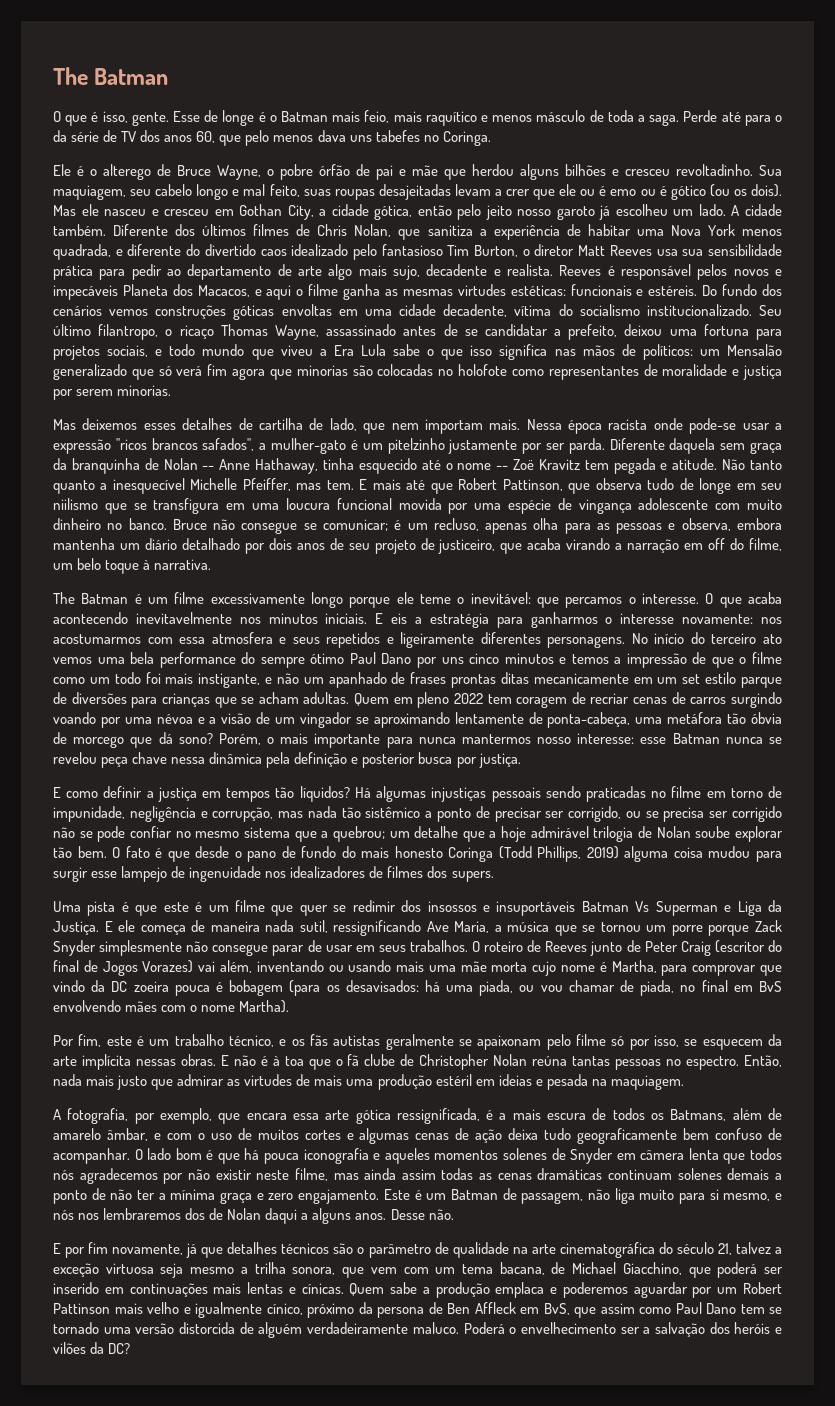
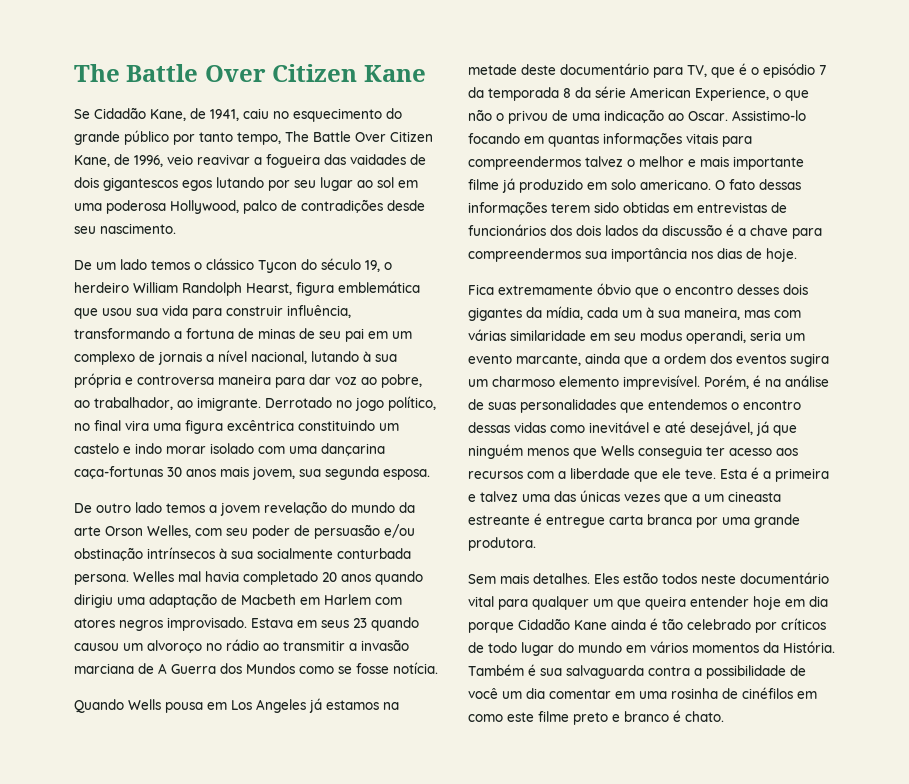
[53,67,169,85] [53,110,783,126] [53,130,491,146] [53,164,782,180] [53,184,782,200] [53,204,782,220] [53,224,782,240] [53,244,783,260] [53,264,783,280] [53,284,783,300] [53,304,782,320] [53,324,782,340] [53,344,783,360] [53,364,783,380] [53,385,172,400] [53,418,783,434] [53,438,782,454] [53,458,783,474] [53,478,783,494] [53,498,782,514] [53,518,783,534] [53,538,783,554] [53,558,212,574] [53,592,783,608] [53,612,783,628] [53,632,782,648] [53,652,782,668] [53,672,783,688] [53,692,783,708] [53,712,783,728] [53,732,782,748] [53,752,521,768] [53,786,783,802] [53,806,783,822] [53,826,783,842] [53,846,782,862] [53,866,494,882] [53,900,783,916] [53,920,782,936] [53,940,783,956] [53,960,782,976] [53,980,782,996] [53,1000,290,1013] [53,1034,783,1050] [53,1054,783,1070] [53,1074,684,1090] [53,1108,782,1124] [53,1128,782,1144] [53,1148,782,1164] [53,1168,782,1184] [53,1188,782,1204] [53,1208,454,1224] [53,1242,782,1258] [53,1262,783,1278] [53,1282,782,1298] [53,1302,782,1318] [53,1322,782,1338] [53,1342,131,1354] The Batman // O que é isso, gente. Esse de longe é o Batman mais feio, mais raquítico e menos másculo de toda a saga. Perde até para o da série de TV dos anos 60, que pelo menos dava uns tabefes no Coringa. // Ele é o alterego de Bruce Wayne, o pobre órfão de pai e mãe que herdou alguns bilhões e cresceu revoltadinho. Sua maquiagem, seu cabelo longo e mal feito, suas roupas desajeitadas levam a crer que ele ou é emo ou é gótico (ou os dois). Mas ele nasceu e cresceu em Gothan City, a cidade gótica, então pelo jeito nosso garoto já escolheu um lado. A cidade também. Diferente dos últimos filmes de Chris Nolan, que sanitiza a experiência de habitar uma Nova York menos quadrada, e diferente do divertido caos idealizado pelo fantasioso Tim Burton, o diretor Matt Reeves usa sua sensibilidade prática para pedir ao departamento de arte algo mais sujo, decadente e realista. Reeves é responsável pelos novos e impecáveis Planeta dos Macacos, e aqui o filme ganha as mesmas virtudes estéticas: funcionais e estéreis. Do fundo dos cenários vemos construções góticas envoltas em uma cidade decadente, vítima do socialismo institucionalizado. Seu último filantropo, o ricaço Thomas Wayne, assassinado antes de se candidatar a prefeito, deixou uma fortuna para projetos sociais, e todo mundo que viveu a Era Lula sabe o que isso significa nas mãos de políticos: um Mensalão generalizado que só verá fim agora que minorias são colocadas no holofote como representantes de moralidade e justiça por serem minorias. // Mas deixemos esses detalhes de cartilha de lado, que nem importam mais. Nessa época racista onde pode-se usar a expressão "ricos brancos safados", a mulher-gato é um pitelzinho justamente por ser parda. Diferente daquela sem graça da branquinha de Nolan -- Anne Hathaway, tinha esquecido até o nome -- Zoë Kravitz tem pegada e atitude. Não tanto quanto a inesquecível Michelle Pfeiffer, mas tem. E mais até que Robert Pattinson, que observa tudo de longe em seu niilismo que se transfigura em uma loucura funcional movida por uma espécie de vingança adolescente com muito dinheiro no banco. Bruce não consegue se comunicar; é um recluso, apenas olha para as pessoas e observa, embora mantenha um diário detalhado por dois anos de seu projeto de justiceiro, que acaba virando a narração em off do filme, um belo toque à narrativa. // The Batman é um filme excessivamente longo porque ele teme o inevitável: que percamos o interesse. O que acaba acontecendo inevitavelmente nos minutos iniciais. E eis a estratégia para ganharmos o interesse novamente: nos acostumarmos com essa atmosfera e seus repetidos e ligeiramente diferentes personagens. No início do terceiro ato vemos uma bela performance do sempre ótimo Paul Dano por uns cinco minutos e temos a impressão de que o filme como um todo foi mais instigante, e não um apanhado de frases prontas ditas mecanicamente em um set estilo parque de diversões para crianças que se acham adultas. Quem em pleno 2022 tem coragem de recriar cenas de carros surgindo voando por uma névoa e a visão de um vingador se aproximando lentamente de ponta-cabeça, uma metáfora tão óbvia de morcego que dá sono? Porém, o mais importante para nunca mantermos nosso interesse: esse Batman nunca se revelou peça chave nessa dinâmica pela definição e posterior busca por justiça. // E como definir a justiça em tempos tão líquidos? Há algumas injustiças pessoais sendo praticadas no filme em torno de impunidade, negligência e corrupção, mas nada tão sistêmico a ponto de precisar ser corrigido, ou se precisa ser corrigido não se pode confiar no mesmo sistema que a quebrou; um detalhe que a hoje admirável trilogia de Nolan soube explorar tão bem. O fato é que desde o pano de fundo do mais honesto Coringa (Todd Phillips, 2019) alguma coisa mudou para surgir esse lampejo de ingenuidade nos idealizadores de filmes dos supers. // Uma pista é que este é um filme que quer se redimir dos insossos e insuportáveis Batman Vs Superman e Liga da Justiça. E ele começa de maneira nada sutil, ressignificando Ave Maria, a música que se tornou um porre porque Zack Snyder simplesmente não consegue parar de usar em seus trabalhos. O roteiro de Reeves junto de Peter Craig (escritor do final de Jogos Vorazes) vai além, inventando ou usando mais uma mãe morta cujo nome é Martha, para comprovar que vindo da DC zoeira pouca é bobagem (para os desavisados: há uma piada, ou vou chamar de piada, no final em BvS envolvendo mães com o nome Martha). // Por fim, este é um trabalho técnico, e os fãs autistas geralmente se apaixonam pelo filme só por isso, se esquecem da arte implícita nessas obras. E não é à toa que o fã clube de Christopher Nolan reúna tantas pessoas no espectro. Então, nada mais justo que admirar as virtudes de mais uma produção estéril em ideias e pesada na maquiagem. // A fotografia, por exemplo, que encara essa arte gótica ressignificada, é a mais escura de todos os Batmans, além de amarelo âmbar, e com o uso de muitos cortes e algumas cenas de ação deixa tudo geograficamente bem confuso de acompanhar. O lado bom é que há pouca iconografia e aqueles momentos solenes de Snyder em câmera lenta que todos nós agradecemos por não existir neste filme, mas ainda assim todas as cenas dramáticas continuam solenes demais a ponto de não ter a mínima graça e zero engajamento. Este é um Batman de passagem, não liga muito para si mesmo, e nós nos lembraremos dos de Nolan daqui a alguns anos. Desse não. // E por fim novamente, já que detalhes técnicos são o parâmetro de qualidade na arte cinematográfica do século 21, talvez a exceção virtuosa seja mesmo a trilha sonora, que vem com um tema bacana, de Michael Giacchino, que poderá ser inserido em continuações mais lentas e cínicas. Quem sabe a produção emplaca e poderemos aguardar por um Robert Pattinson mais velho e igualmente cínico, próximo da persona de Ben Affleck em BvS, que assim como Paul Dano tem se tornado uma versão distorcida de alguém verdadeiramente maluco. Poderá o envelhecimento ser a salvação dos heróis e vilões da DC? -> [74,64,426,82] [74,107,402,122] [74,130,433,145] [74,154,426,168] [74,177,418,191] [74,199,425,214] [74,223,176,234] [74,258,392,273] [74,281,420,296] [74,305,351,319] [74,328,412,342] [74,350,397,365] [74,373,422,388] [74,396,436,411] [74,420,399,434] [74,443,385,456] [74,466,430,480] [74,501,415,516] [74,524,415,539] [74,547,411,561] [74,571,423,585] [74,593,402,608] [74,617,419,631] [74,639,409,653] [74,662,438,674] [74,698,399,713] [468,63,826,78] [468,86,809,101] [468,109,806,124] [468,132,752,147] [468,156,804,170] [468,178,801,193] [468,201,787,215] [468,224,822,239] [468,248,797,262] [468,283,808,298] [468,306,801,321] [468,329,805,344] [468,353,829,367] [468,375,829,390] [468,399,801,413] [468,421,797,436] [468,444,798,459] [468,467,829,482] [468,490,781,505] [468,513,800,528] [468,537,536,551] [468,572,829,584] [468,596,828,610] [468,618,826,633] [468,641,835,656] [468,664,806,679] [468,687,817,699] [468,710,724,725] The Battle Over Citizen Kane // Se Cidadão Kane, de 1941, caiu no esquecimento do grande público por tanto tempo, The Battle Over Citizen Kane, de 1996, veio reavivar a fogueira das vaidades de dois gigantescos egos lutando por seu lugar ao sol em uma poderosa Hollywood, palco de contradições desde seu nascimento. // De um lado temos o clássico Tycon do século 19, o herdeiro William Randolph Hearst, figura emblemática que usou sua vida para construir influência, transformando a fortuna de minas de seu pai em um complexo de jornais a nível nacional, lutando à sua própria e controversa maneira para dar voz ao pobre, ao trabalhador, ao imigrante. Derrotado no jogo político, no final vira uma figura excêntrica constituindo um castelo e indo morar isolado com uma dançarina caça-fortunas 30 anos mais jovem, sua segunda esposa. // De outro lado temos a jovem revelação do mundo da arte Orson Welles, com seu poder de persuasão e/ou obstinação intrínsecos à sua socialmente conturbada persona. Welles mal havia completado 20 anos quando dirigiu uma adaptação de Macbeth em Harlem com atores negros improvisado. Estava em seus 23 quando causou um alvoroço no rádio ao transmitir a invasão marciana de A Guerra dos Mundos como se fosse notícia. // Quando Wells pousa em Los Angeles já estamos na metade deste documentário para TV, que é o episódio 7 da temporada 8 da série American Experience, o que não o privou de uma indicação ao Oscar. Assistimo-lo focando em quantas informações vitais para compreendermos talvez o melhor e mais importante filme já produzido em solo americano. O fato dessas informações terem sido obtidas em entrevistas de funcionários dos dois lados da discussão é a chave para compreendermos sua importância nos dias de hoje. // Fica extremamente óbvio que o encontro desses dois gigantes da mídia, cada um à sua maneira, mas com várias similaridade em seu modus operandi, seria um evento marcante, ainda que a ordem dos eventos sugira um charmoso elemento imprevisível. Porém, é na análise de suas personalidades que entendemos o encontro dessas vidas como inevitável e até desejável, já que ninguém menos que Wells conseguia ter acesso aos recursos com a liberdade que ele teve. Esta é a primeira e talvez uma das únicas vezes que a um cineasta estreante é entregue carta branca por uma grande produtora. // Sem mais detalhes. Eles estão todos neste documentário vital para qualquer um que queira entender hoje em dia porque Cidadão Kane ainda é tão celebrado por críticos de todo lugar do mundo em vários momentos da História. Também é sua salvaguarda contra a possibilidade de você um dia comentar em uma rosinha de cinéfilos em como este filme preto e branco é chato.

